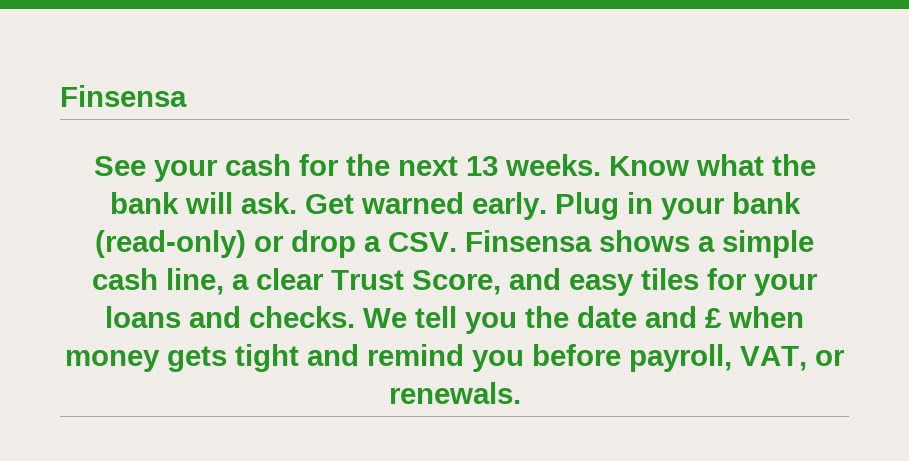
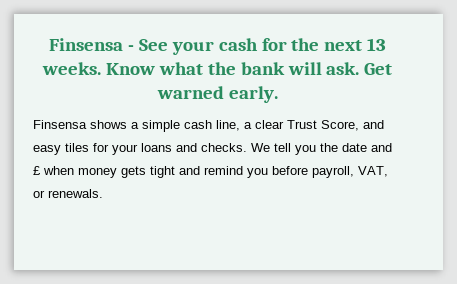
[60,85,187,107] Finsensa // -> [48,38,134,51] Finsensa -
[554,192,801,220] [95,230,457,258] Plug in your bank (read‑only) or drop a CSV. -> (278, 94) //

